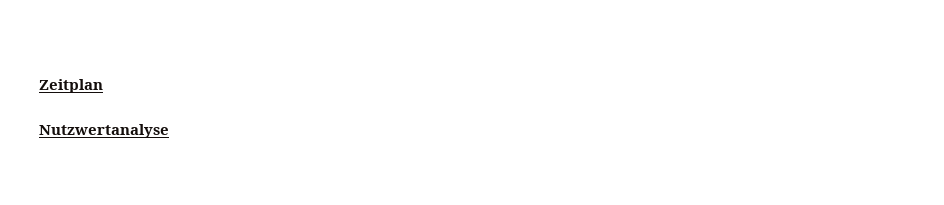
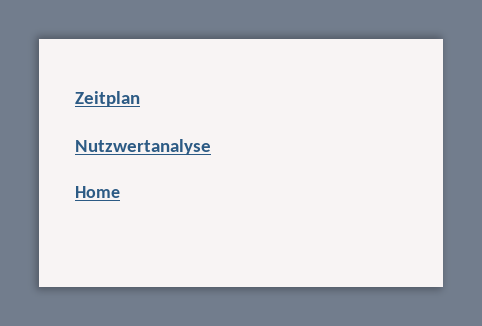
(169, 131) none -> [75,186,120,198] // Home

